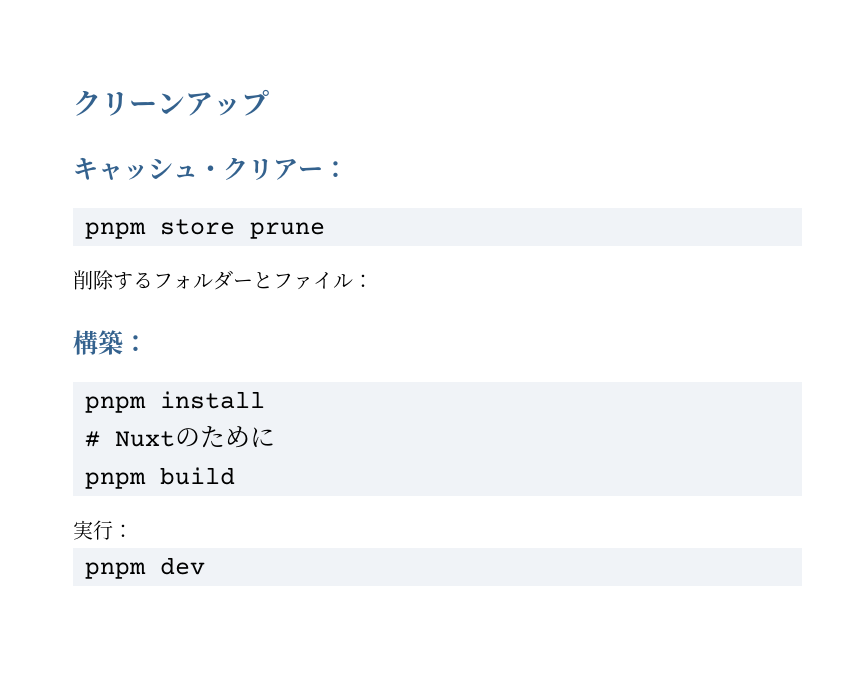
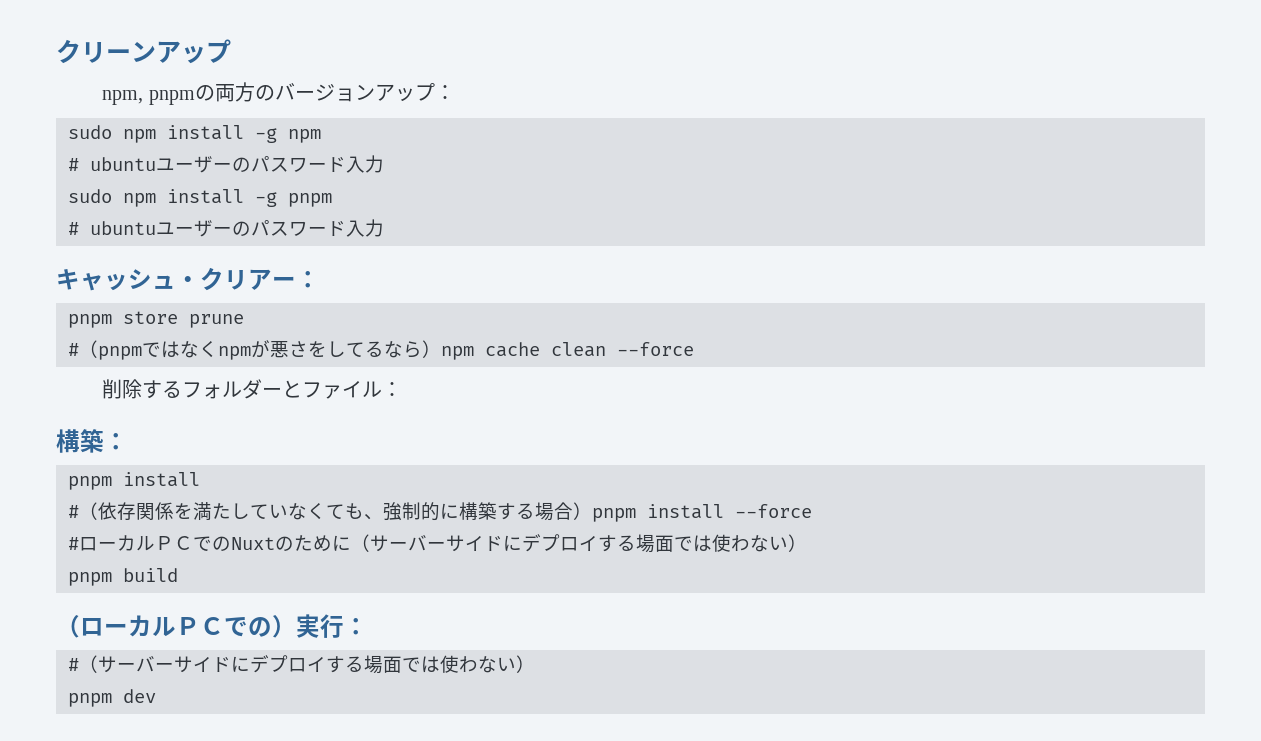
(269, 102) none -> [102,82,455,105] [68,125,321,143] [68,155,384,173] [68,189,332,207] [68,219,384,237] // npm, pnpmの両方のバージョンアップ： // sudo npm install -g npm // # ubuntuユーザーのパスワード入力 // sudo npm install -g pnpm // # ubuntuユーザーのパスワード入力
(325, 230) none -> [68,340,694,360] // #（pnpmではなくnpmが悪さをしてるなら）npm cache clean --force
[115,425,275,448] [85,467,235,489] [73,520,133,540] Nuxtのために // pnpm build // 実行： -> [79,502,812,522] [68,534,807,553] [68,568,178,586] [56,614,368,638] [68,655,535,674] （依存関係を満たしていなくても、強制的に構築する場合）pnpm install --force // #ローカルＰＣでのNuxtのために（サーバーサイドにデプロイする場面では使わない） // pnpm build // （ローカルＰＣでの）実行： // #（サーバーサイドにデプロイする場面では使わない）

